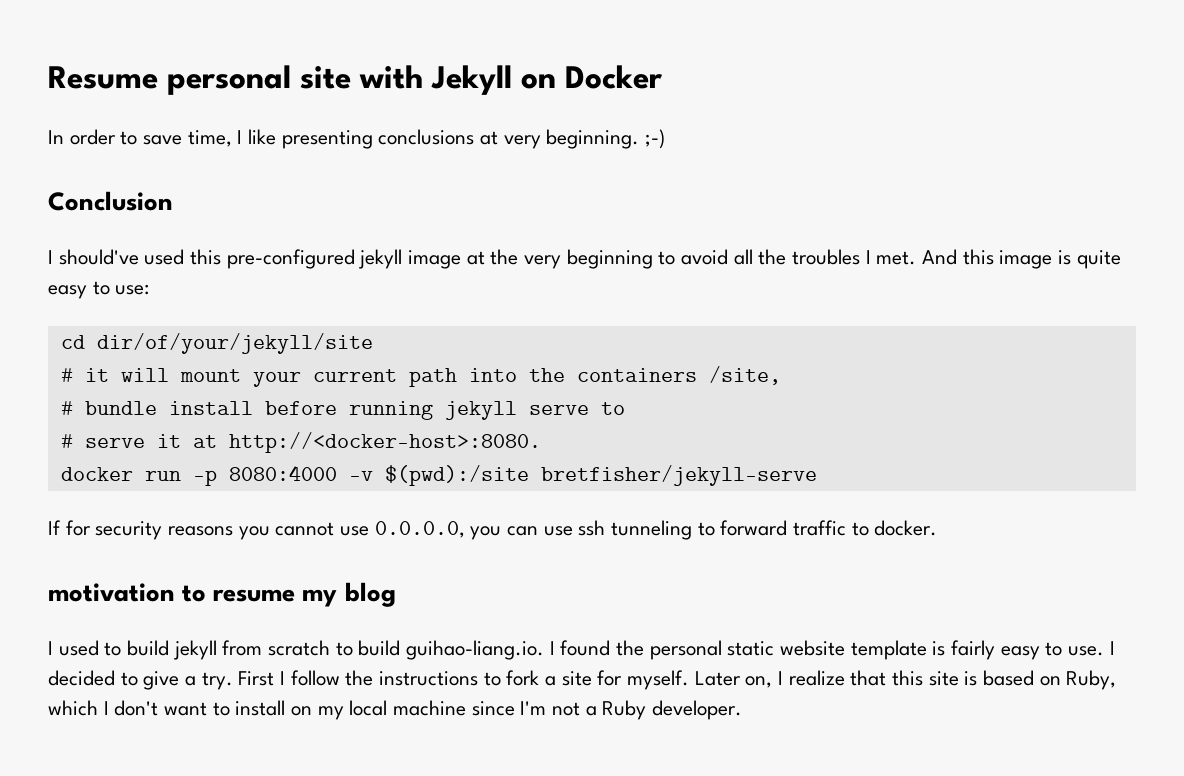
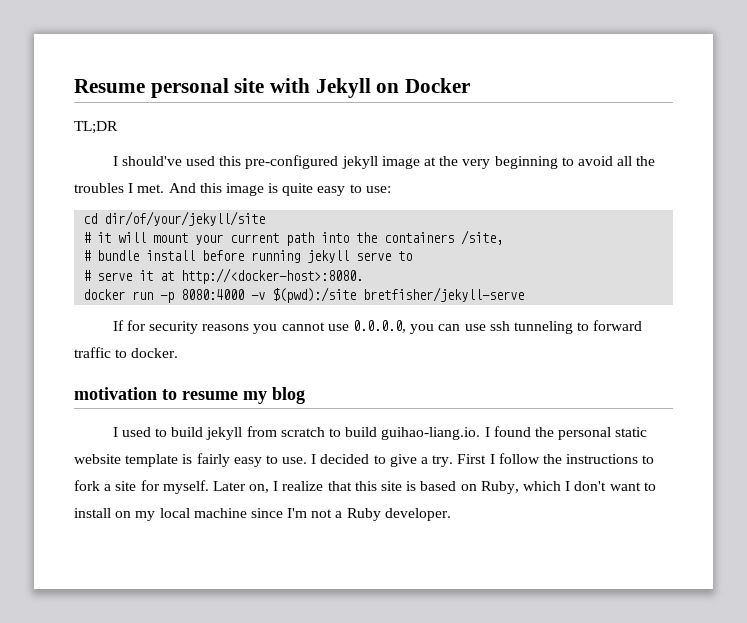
[48,129,666,149] [48,191,173,211] In order to save time, I like presenting conclusions at very beginning. ;-) // Conclusion -> [74,121,118,134] TL;DR

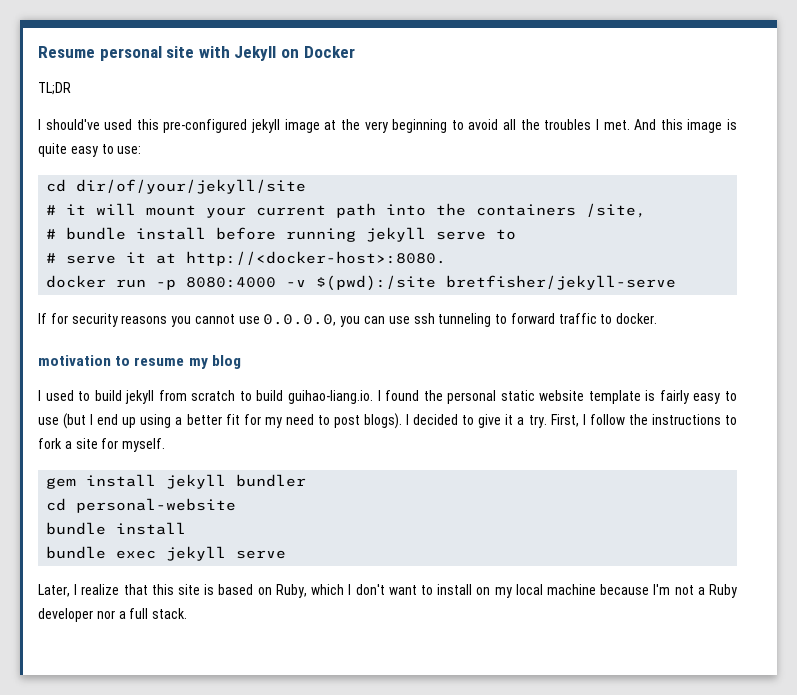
[282,457,308,464] use. -> [38,413,403,429] use (but I end up using a better fit for my need to post blogs).
(417, 460) none -> [505,414,514,425] it
[457,454,487,464] First -> [550,414,579,427] First,
[212,481,270,493] Later on, -> [46,474,307,489] [46,498,237,513] [46,522,187,535] [46,546,287,561] [38,584,70,597] // gem install jekyll bundler // cd personal-website // bundle install // bundle exec jekyll serve // Later,
[250,508,283,518] since -> [600,584,650,595] because
[384,508,451,521] developer. -> [38,608,188,622] developer nor a full stack.

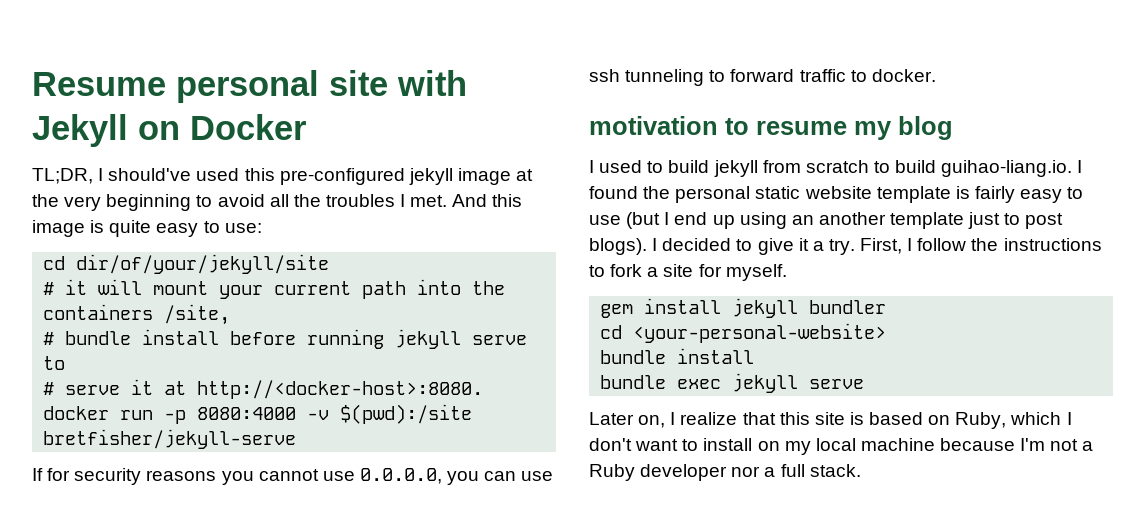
[38,82,71,95] TL;DR // -> [32,168,93,184] TL;DR,
[175,414,314,428] a better fit for my need -> [791,212,1001,229] an another template just
[76,498,237,513] personal-website -> [633,323,887,343] <your-personal-website>
[38,584,70,597] Later, -> [589,412,666,428] Later on,

